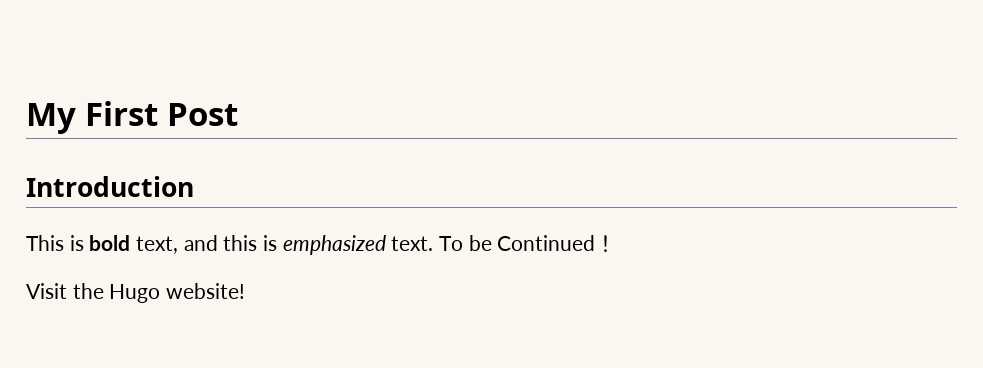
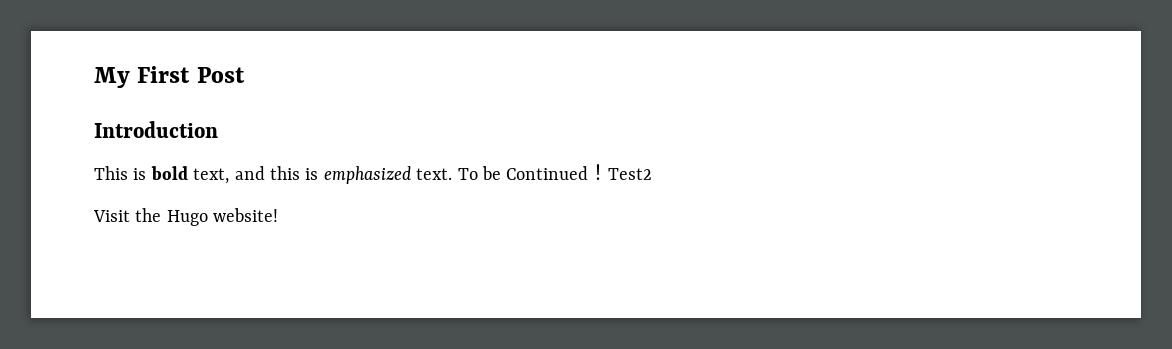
(617, 243) none -> [608,168,653,180] Test2

